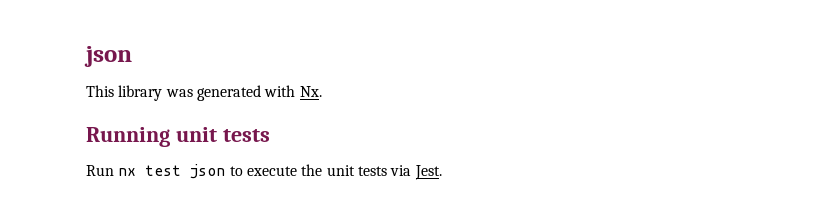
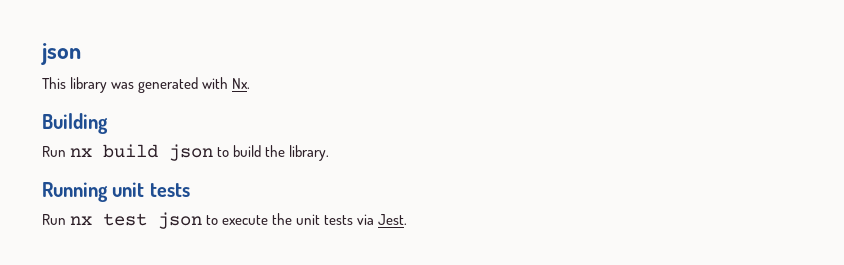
(322, 91) none -> [42,113,108,134] [42,144,330,161] // Building // Run nx build json to build the library.

